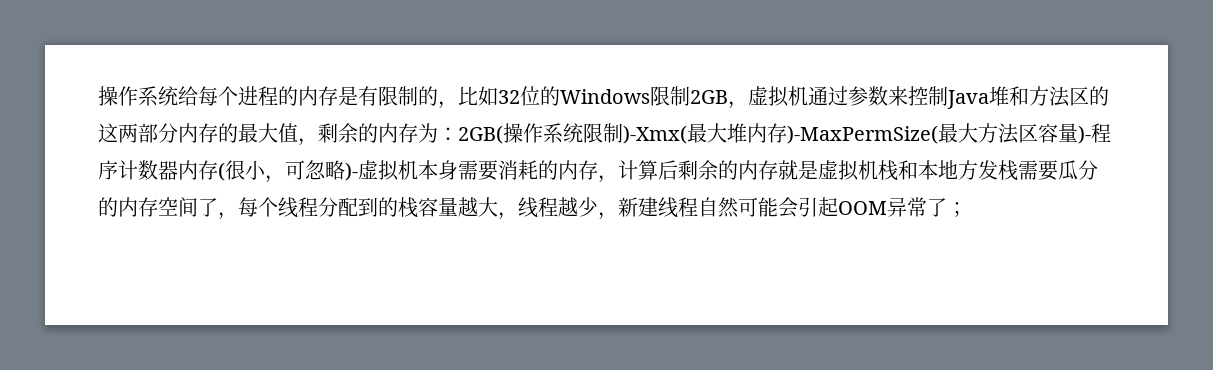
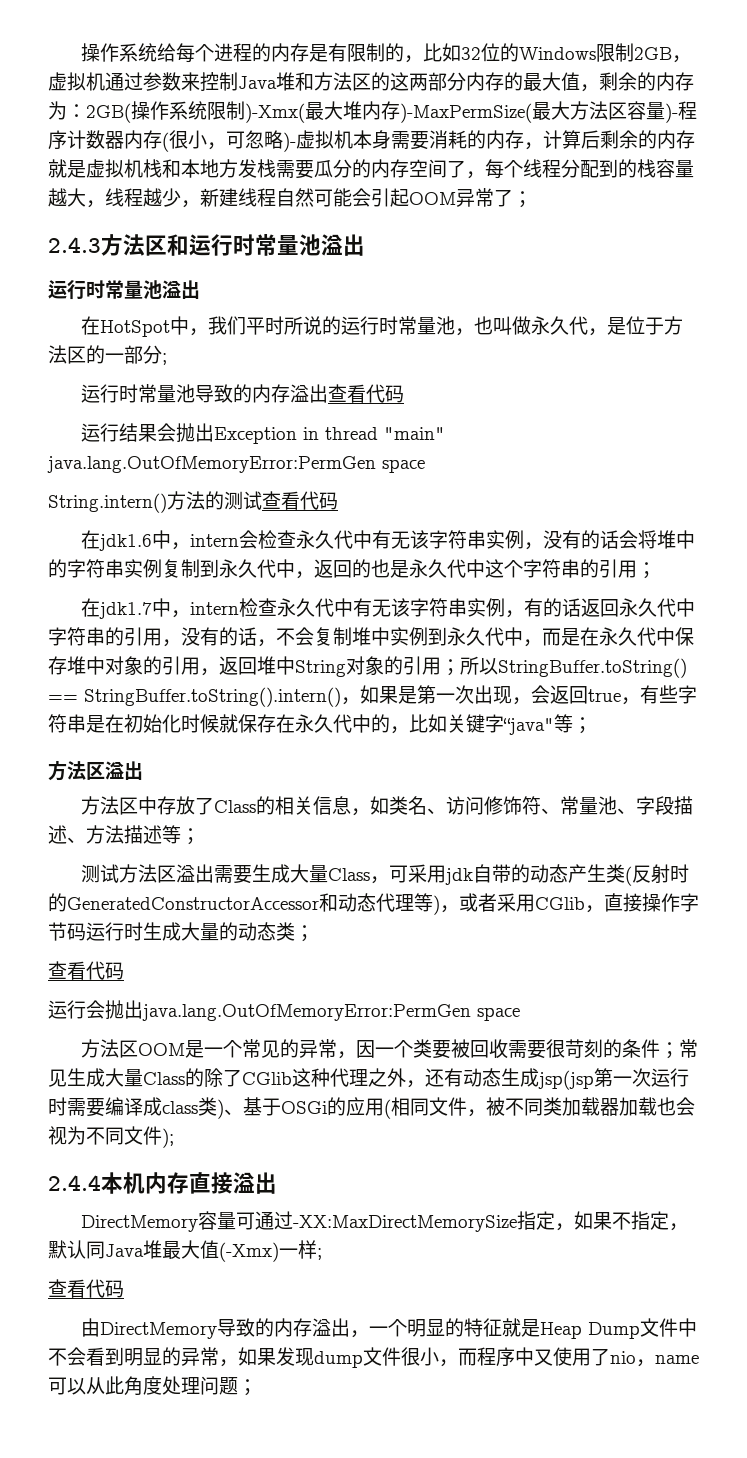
(967, 209) none -> [48,234,365,256] [48,280,200,300] [80,316,683,337] [48,345,167,365] [80,384,404,403] [80,423,445,444] [47,456,425,473] [48,491,338,513] [80,530,695,551] [48,559,656,579] [80,598,695,619] [48,627,694,647] [48,656,687,678] [48,685,697,707] [48,714,592,735] [48,760,143,781] [80,796,693,816] [48,825,200,845] [80,864,689,886] [48,893,699,915] [48,922,314,942] [48,961,124,980] [48,1000,520,1021] [80,1039,698,1059] [48,1068,689,1090] [48,1097,695,1119] [48,1126,174,1148] [48,1172,277,1194] [80,1211,688,1232] [48,1240,322,1262] [48,1279,124,1298] [80,1318,697,1339] [48,1347,699,1368] [48,1376,257,1396] // 2.4.3方法区和运行时常量池溢出 // 运行时常量池溢出 // 在HotSpot中，我们平时所说的运行时常量池，也叫做永久代，是位于方法区的一部分; // 运行时常量池导致的内存溢出查看代码 // 运行结果会抛出Exception in thread "main" java.lang.OutOfMemoryError:PermGen space // String.intern()方法的测试查看代码 // 在jdk1.6中，intern会检查永久代中有无该字符串实例，没有的话会将堆中的字符串实例复制到永久代中，返回的也是永久代中这个字符串的引用； // 在jdk1.7中，intern检查永久代中有无该字符串实例，有的话返回永久代中字符串的引用，没有的话，不会复制堆中实例到永久代中，而是在永久代中保存堆中对象的引用，返回堆中String对象的引用；所以StringBuffer.toString() == StringBuffer.toString().intern()，如果是第一次出现，会返回true，有些字符串是在初始化时候就保存在永久代中的，比如关键字“java"等； // 方法区溢出 // 方法区中存放了Class的相关信息，如类名、访问修饰符、常量池、字段描述、方法描述等； // 测试方法区溢出需要生成大量Class，可采用jdk自带的动态产生类(反射时的GeneratedConstructorAccessor和动态代理等)，或者采用CGlib，直接操作字节码运行时生成大量的动态类； // 查看代码 // 运行会抛出java.lang.OutOfMemoryError:PermGen space // 方法区OOM是一个常见的异常，因一个类要被回收需要很苛刻的条件；常见生成大量Class的除了CGlib这种代理之外，还有动态生成jsp(jsp第一次运行时需要编译成class类)、基于OSGi的应用(相同文件，被不同类加载器加载也会视为不同文件); // 2.4.4本机内存直接溢出 // DirectMemory容量可通过-XX:MaxDirectMemorySize指定，如果不指定，默认同Java堆最大值(-Xmx)一样; // 查看代码 // 由DirectMemory导致的内存溢出，一个明显的特征就是Heap Dump文件中不会看到明显的异常，如果发现dump文件很小，而程序中又使用了nio，name可以从此角度处理问题；

